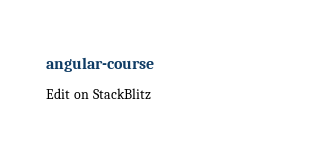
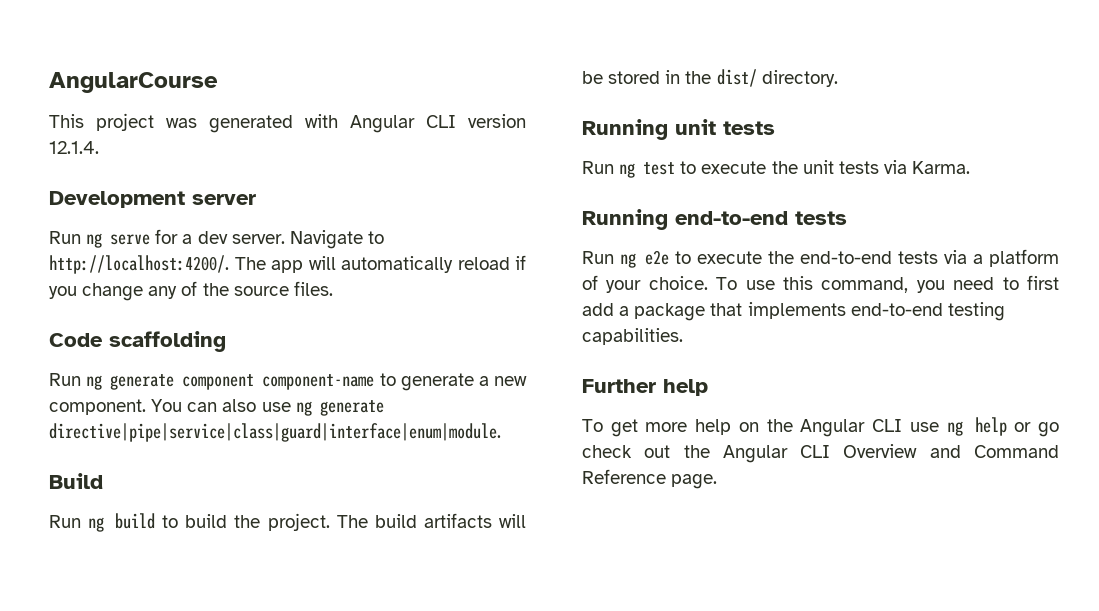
[46,57,154,72] [46,88,151,100] angular-course // Edit on StackBlitz -> [49,72,218,93] [49,113,526,133] [49,141,99,154] [49,191,256,208] [49,229,384,249] [49,255,526,274] [49,281,333,301] [49,331,226,352] [49,373,527,391] [49,399,384,416] [49,423,501,442] [49,473,103,489] [49,513,526,532] [582,69,838,87] [582,119,775,140] [582,160,971,178] [582,209,847,230] [582,249,1059,268] [582,275,1059,293] [582,302,1005,321] [582,328,683,345] [582,379,708,396] [582,417,1059,437] [582,444,1059,463] [582,469,718,489] AngularCourse // This project was generated with Angular CLI version 12.1.4. // Development server // Run ng serve for a dev server. Navigate to http://localhost:4200/. The app will automatically reload if you change any of the source files. // Code scaffolding // Run ng generate component component-name to generate a new component. You can also use ng generate directive|pipe|service|class|guard|interface|enum|module. // Build // Run ng build to build the project. The build artifacts will be stored in the dist/ directory. // Running unit tests // Run ng test to execute the unit tests via Karma. // Running end-to-end tests // Run ng e2e to execute the end-to-end tests via a platform of your choice. To use this command, you need to first add a package that implements end-to-end testing capabilities. // Further help // To get more help on the Angular CLI use ng help or go check out the Angular CLI Overview and Command Reference page.

